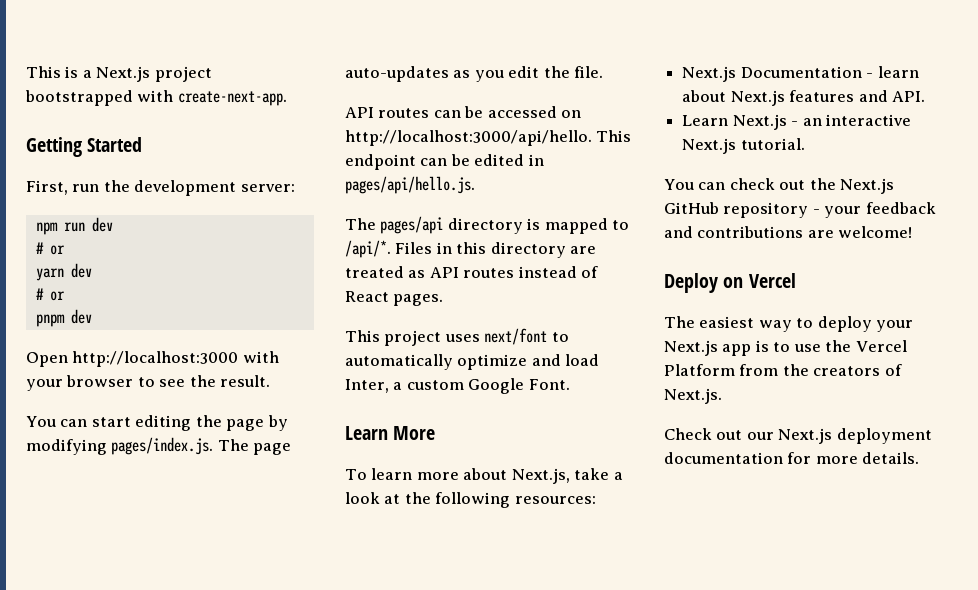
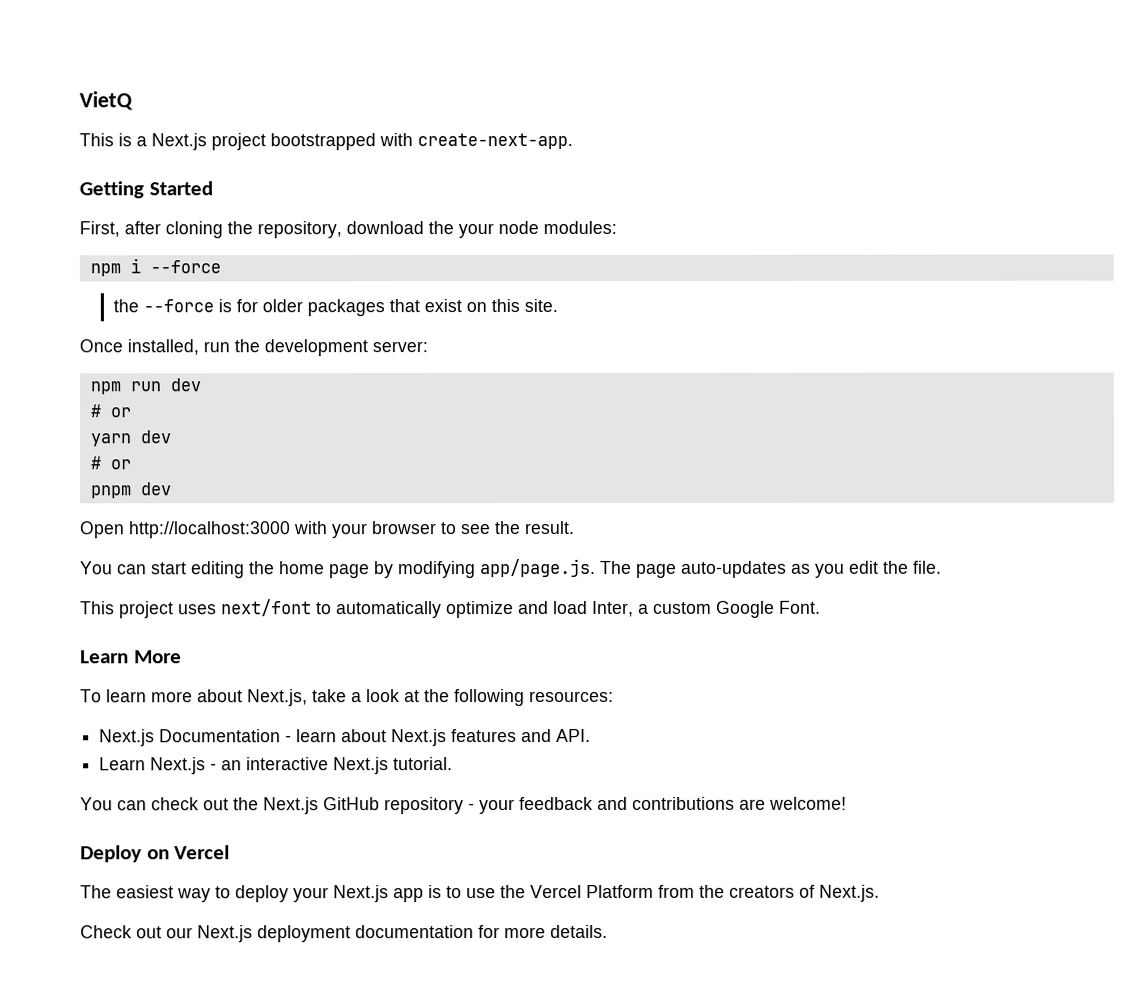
(26, 72) none -> [79,91,133,111] VietQ //
(68, 187) none -> [124,220,617,239] [89,258,221,277] [112,299,558,317] [79,339,199,356] after cloning the repository, download the your node modules: // npm i --force // the --force is for older packages that exist on this site. // Once installed,
(222, 421) none -> [279,561,325,575] home
[111,437,214,455] pages/index.js. -> [480,558,596,578] app/page.js.
[345,106,582,118] [345,130,632,146] [345,154,544,170] [345,176,475,194] [345,216,630,234] [345,240,597,258] [345,266,599,278] [345,291,444,306] // API routes can be accessed on http://localhost:3000/api/hello. This endpoint can be edited in pages/api/hello.js. // The pages/api directory is mapped to /api/*. Files in this directory are treated as API routes instead of React pages. -> (942, 567) none

